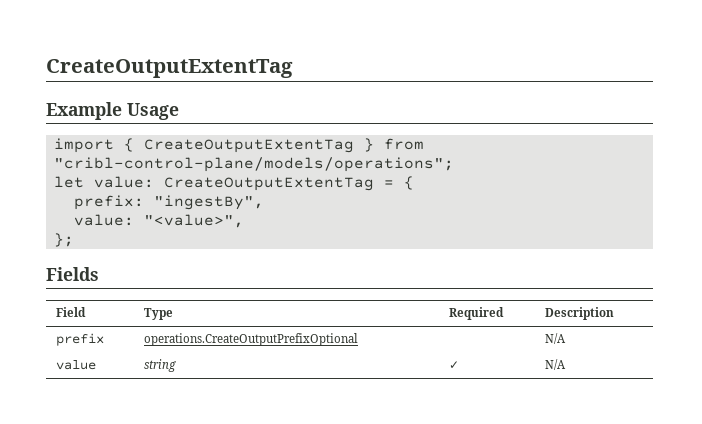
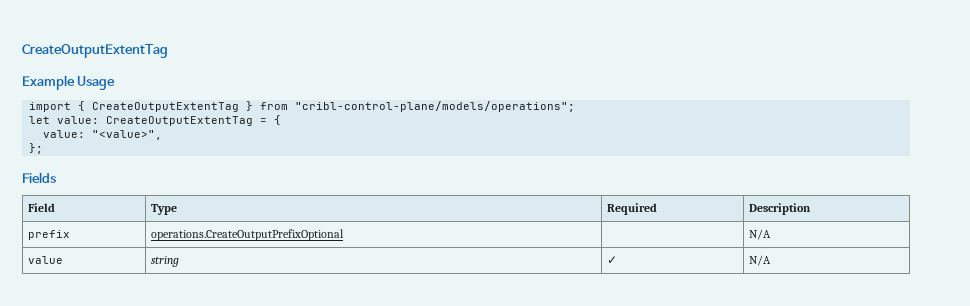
[73,195,264,210] // prefix: "ingestBy", -> (282, 120) none

